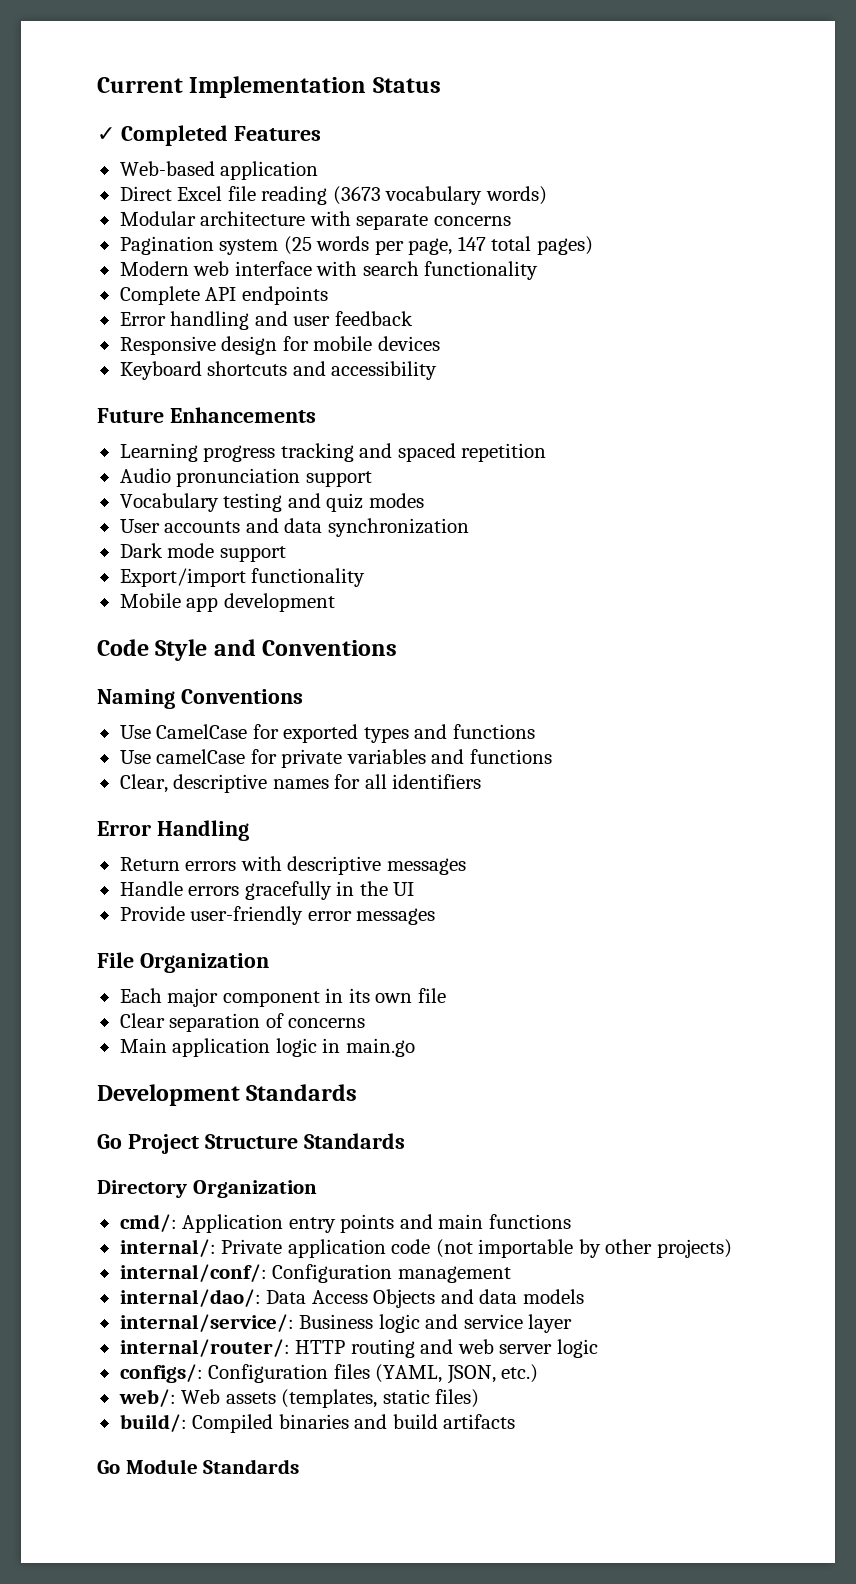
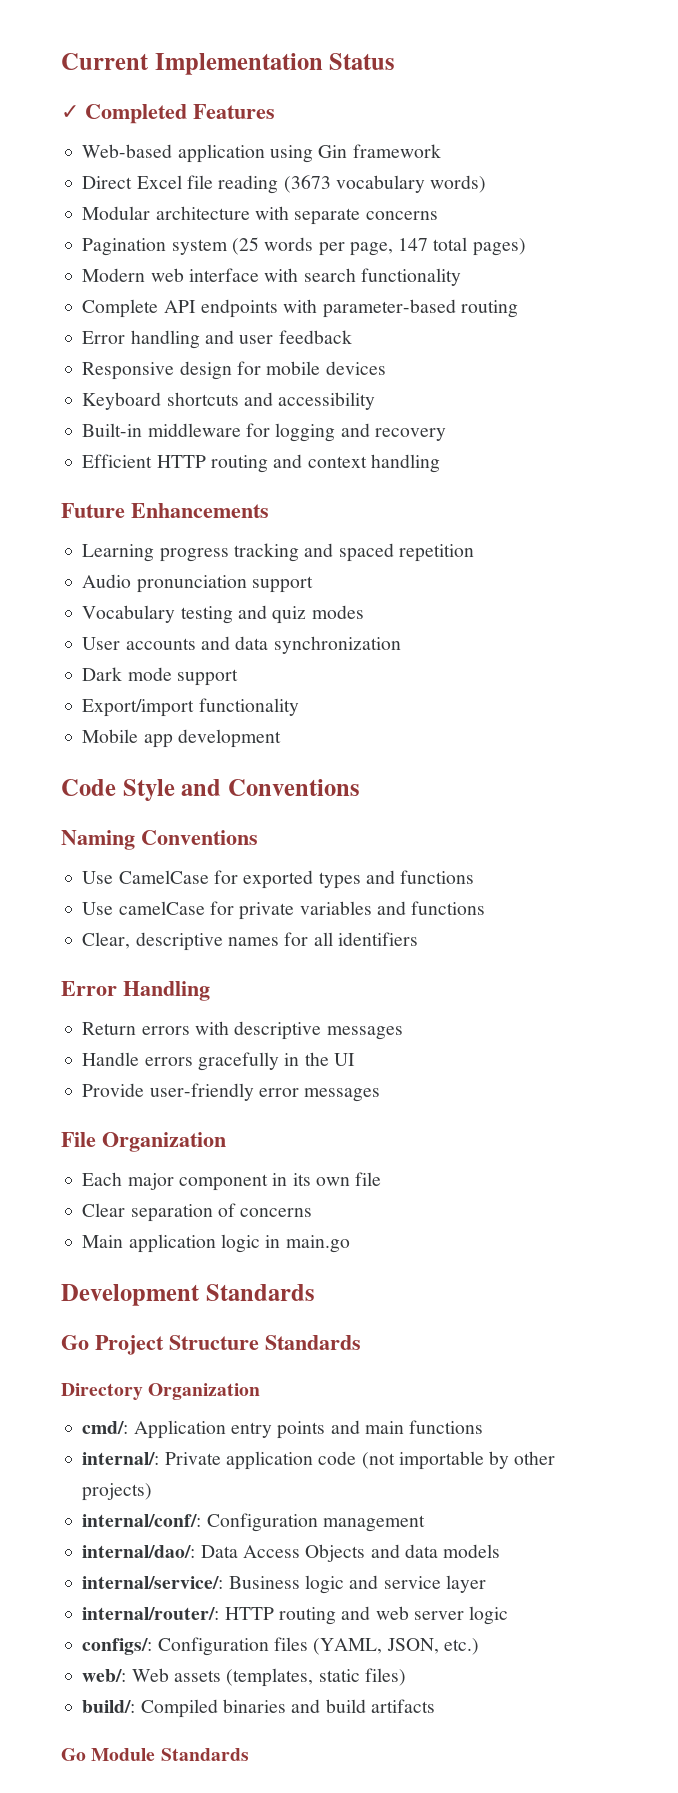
(319, 170) none -> [269,144,441,163] using Gin framework
(328, 295) none -> [283,299,518,318] with parameter-based routing
(438, 370) none -> [82,423,446,442] [82,454,440,473] // Built-in middleware for logging and recovery // Efficient HTTP routing and context handling

